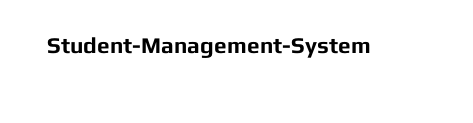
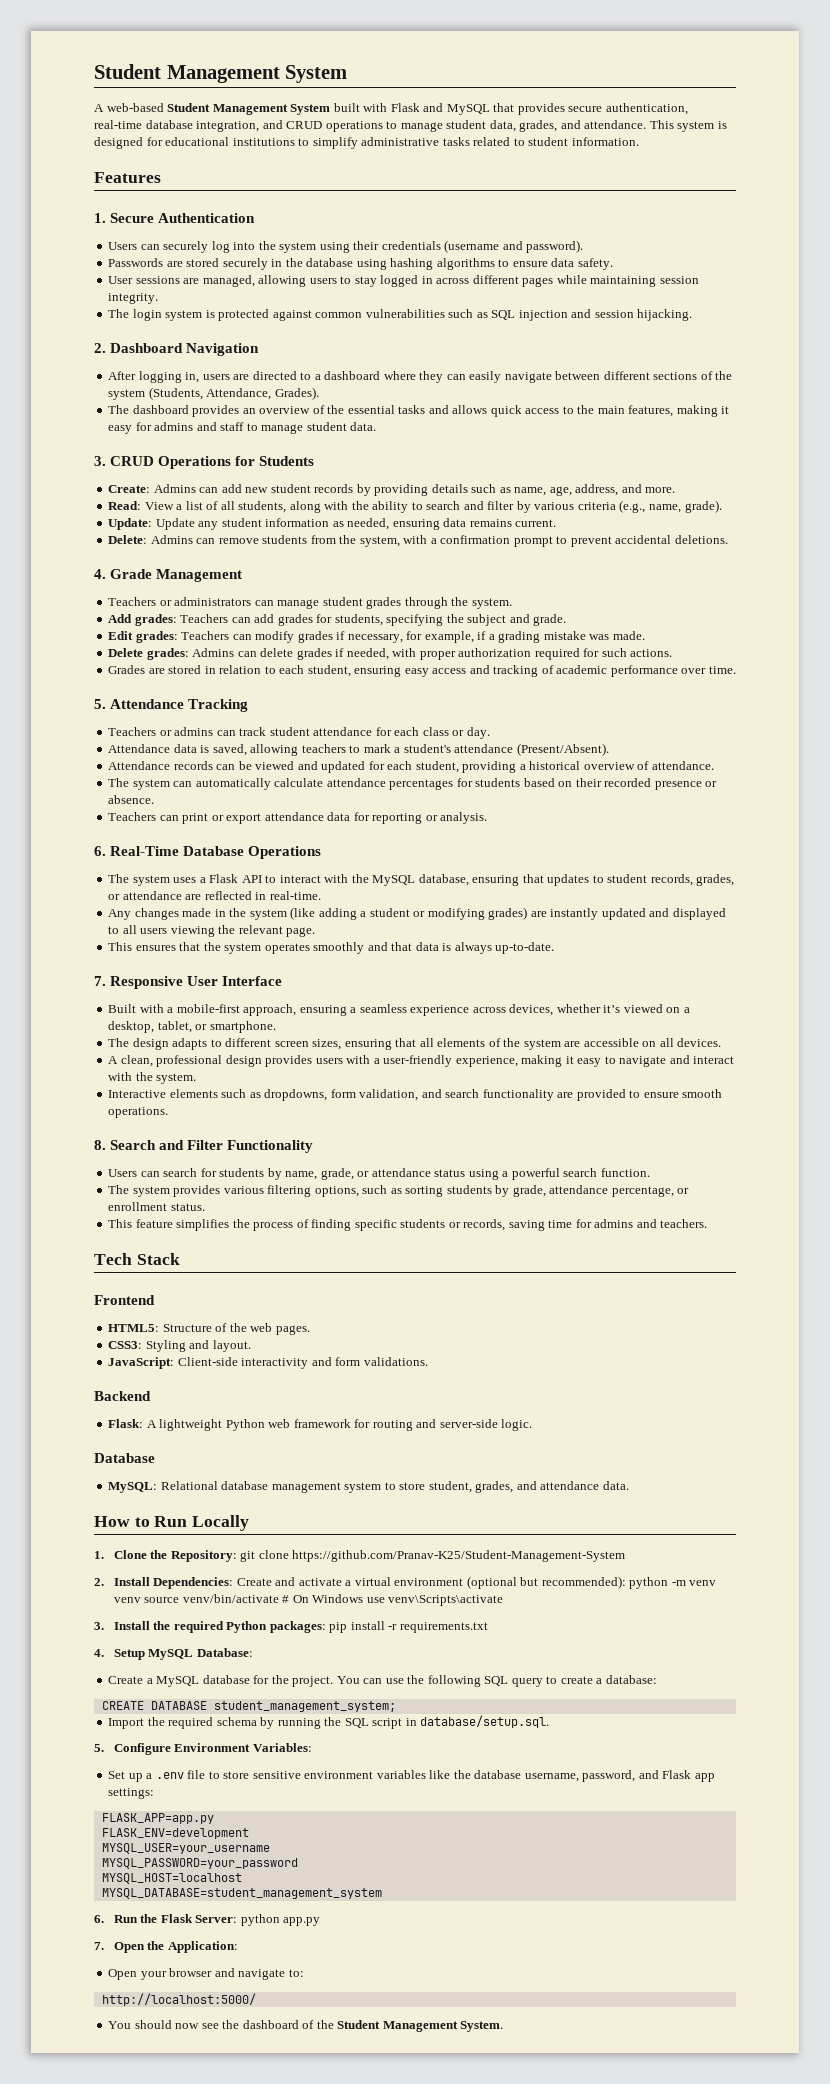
[47,37,371,58] Student-Management-System -> [94,64,348,83] [94,103,688,115] [94,120,727,132] [94,137,639,149] [94,172,161,183] [94,213,256,223] [108,240,584,253] [108,258,613,270] [108,275,699,287] [108,293,159,304] [108,309,693,321] [94,343,260,356] [108,371,733,383] [108,387,319,400] [108,405,730,417] [108,422,377,434] [94,456,315,469] [108,484,676,496] [108,500,722,513] [108,518,557,530] [108,535,728,547] [94,569,243,582] [108,597,512,609] [108,614,567,626] [108,631,645,643] [108,648,673,660] [108,665,736,677] [94,699,249,712] [108,727,490,739] [108,743,609,756] [108,761,714,773] [108,778,718,790] [108,795,155,804] [108,812,488,824] [94,846,322,859] [108,874,735,886] [108,891,321,900] [108,907,726,920] [108,925,316,937] [108,942,555,954] [94,976,283,989] [108,1004,690,1016] [108,1021,276,1033] [108,1038,722,1050] [108,1055,735,1067] [108,1072,197,1084] [108,1089,723,1101] [108,1107,169,1118] [94,1140,314,1153] [108,1168,650,1180] [108,1185,690,1197] [108,1202,205,1211] [108,1219,708,1231] [94,1253,180,1265] [94,1295,155,1305] [108,1323,310,1335] [108,1340,251,1352] [108,1357,428,1369] [94,1391,151,1401] [108,1419,533,1431] [94,1453,155,1463] [108,1481,629,1493] [94,1515,250,1531] [94,1550,626,1562] [94,1576,717,1589] [113,1594,504,1606] [94,1621,488,1633] [94,1648,253,1660] [108,1675,657,1687] [101,1701,396,1712] [108,1715,550,1729] [94,1743,312,1755] [108,1770,715,1782] [108,1788,155,1799] [101,1813,214,1824] [101,1828,249,1839] [101,1843,270,1854] [101,1858,298,1869] [101,1873,242,1884] [101,1888,382,1899] [94,1914,321,1926] [94,1941,238,1953] [108,1968,304,1980] [101,1993,256,2006] [108,2020,504,2032] Student Management System // A web-based Student Management System built with Flask and MySQL that provides secure authentication, real-time database integration, and CRUD operations to manage student data, grades, and attendance. This system is designed for educational institutions to simplify administrative tasks related to student information. // Features // 1. Secure Authentication // Users can securely log into the system using their credentials (username and password). // Passwords are stored securely in the database using hashing algorithms to ensure data safety. // User sessions are managed, allowing users to stay logged in across different pages while maintaining session integrity. // The login system is protected against common vulnerabilities such as SQL injection and session hijacking. // 2. Dashboard Navigation // After logging in, users are directed to a dashboard where they can easily navigate between different sections of the system (Students, Attendance, Grades). // The dashboard provides an overview of the essential tasks and allows quick access to the main features, making it easy for admins and staff to manage student data. // 3. CRUD Operations for Students // Create: Admins can add new student records by providing details such as name, age, address, and more. // Read: View a list of all students, along with the ability to search and filter by various criteria (e.g., name, grade). // Update: Update any student information as needed, ensuring data remains current. // Delete: Admins can remove students from the system, with a confirmation prompt to prevent accidental deletions. // 4. Grade Management // Teachers or administrators can manage student grades through the system. // Add grades: Teachers can add grades for students, specifying the subject and grade. // Edit grades: Teachers can modify grades if necessary, for example, if a grading mistake was made. // Delete grades: Admins can delete grades if needed, with proper authorization required for such actions. // Grades are stored in relation to each student, ensuring easy access and tracking of academic performance over time. // 5. Attendance Tracking // Teachers or admins can track student attendance for each class or day. // Attendance data is saved, allowing teachers to mark a student's attendance (Present/Absent). // Attendance records can be viewed and updated for each student, providing a historical overview of attendance. // The system can automatically calculate attendance percentages for students based on their recorded presence or absence. // Teachers can print or export attendance data for reporting or analysis. // 6. Real-Time Database Operations // The system uses a Flask API to interact with the MySQL database, ensuring that updates to student records, grades, or attendance are reflected in real-time. // Any changes made in the system (like adding a student or modifying grades) are instantly updated and displayed to all users viewing the relevant page. // This ensures that the system operates smoothly and that data is always up-to-date. // 7. Responsive User Interface // Built with a mobile-first approach, ensuring a seamless experience across devices, whether it’s viewed on a desktop, tablet, or smartphone. // The design adapts to different screen sizes, ensuring that all elements of the system are accessible on all devices. // A clean, professional design provides users with a user-friendly experience, making it easy to navigate and interact with the system. // Interactive elements such as dropdowns, form validation, and search functionality are provided to ensure smooth operations. // 8. Search and Filter Functionality // Users can search for students by name, grade, or attendance status using a powerful search function. // The system provides various filtering options, such as sorting students by grade, attendance percentage, or enrollment status. // This feature simplifies the process of finding specific students or records, saving time for admins and teachers. // Tech Stack // Frontend // HTML5: Structure of the web pages. // CSS3: Styling and layout. // JavaScript: Client-side interactivity and form validations. // Backend // Flask: A lightweight Python web framework for routing and server-side logic. // Database // MySQL: Relational database management system to store student, grades, and attendance data. // How to Run Locally // 1. Clone the Repository: git clone https://github.com/Pranav-K25/Student-Management-System // 2. Install Dependencies: Create and activate a virtual environment (optional but recommended): python -m venv venv source venv/bin/activate # On Windows use venv\Scripts\activate // 3. Install the required Python packages: pip install -r requirements.txt // 4. Setup MySQL Database: // Create a MySQL database for the project. You can use the following SQL query to create a database: // CREATE DATABASE student_management_system; // Import the required schema by running the SQL script in database/setup.sql. // 5. Configure Environment Variables: // Set up a .env file to store sensitive environment variables like the database username, password, and Flask app settings: // FLASK_APP=app.py // FLASK_ENV=development // MYSQL_USER=your_username // MYSQL_PASSWORD=your_password // MYSQL_HOST=localhost // MYSQL_DATABASE=student_management_system // 6. Run the Flask Server: python app.py // 7. Open the Application: // Open your browser and navigate to: // http://localhost:5000/ // You should now see the dashboard of the Student Management System.

